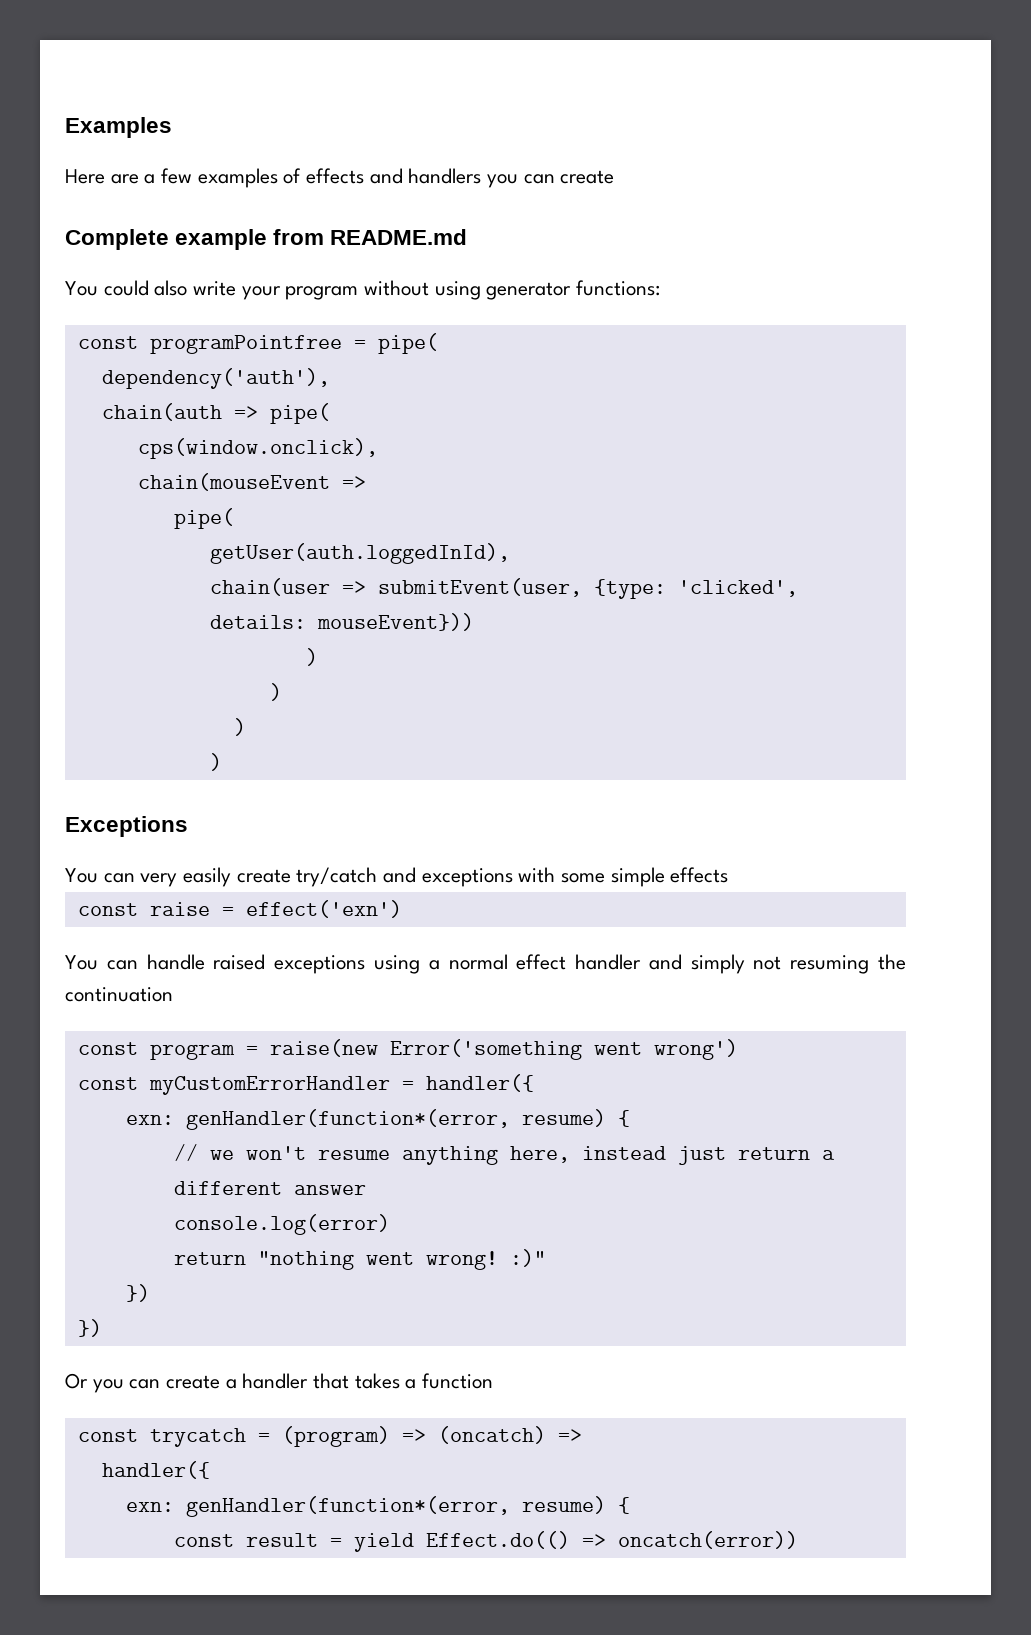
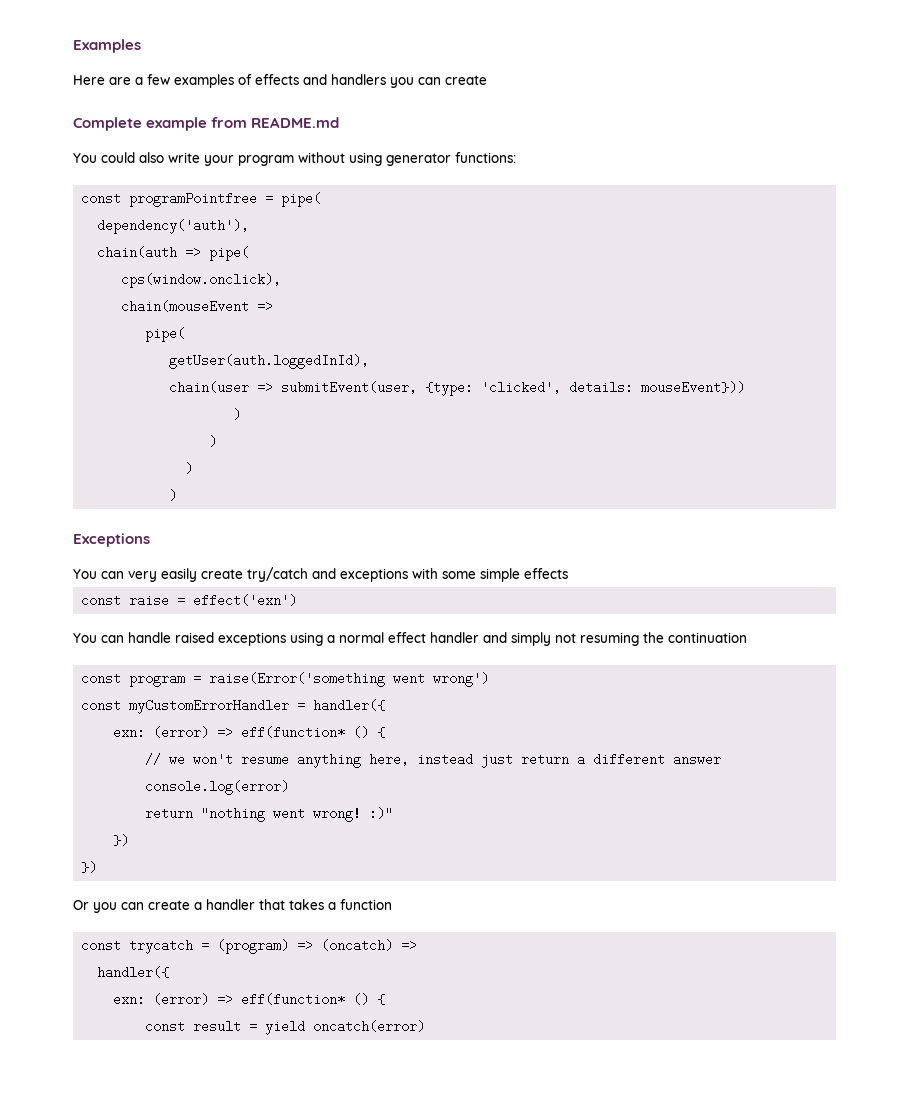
[269,1039,582,1060] raise(new Error('something -> [209,672,386,687] raise(Error('something
[185,1109,606,1130] genHandler(function*(error, resume) -> [153,726,370,739] (error) => eff(function* ()
[185,1496,606,1517] genHandler(function*(error, resume) -> [153,993,370,1006] (error) => eff(function* ()
[425,1531,798,1549] Effect.do(() => oncatch(error)) -> [313,1020,426,1033] oncatch(error)

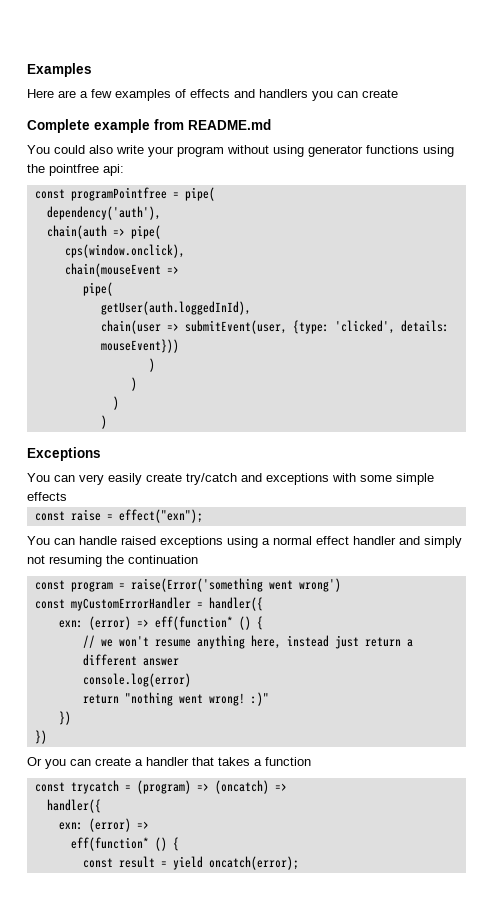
[455,152,516,163] functions: -> [366,145,454,157] [27,164,124,176] functions using the pointfree api:
[193,594,298,607] effect('exn') -> [118,509,203,523] effect("exn");
(234, 999) none -> (149, 825) //
[313,1020,426,1033] oncatch(error) -> [208,856,299,870] oncatch(error);

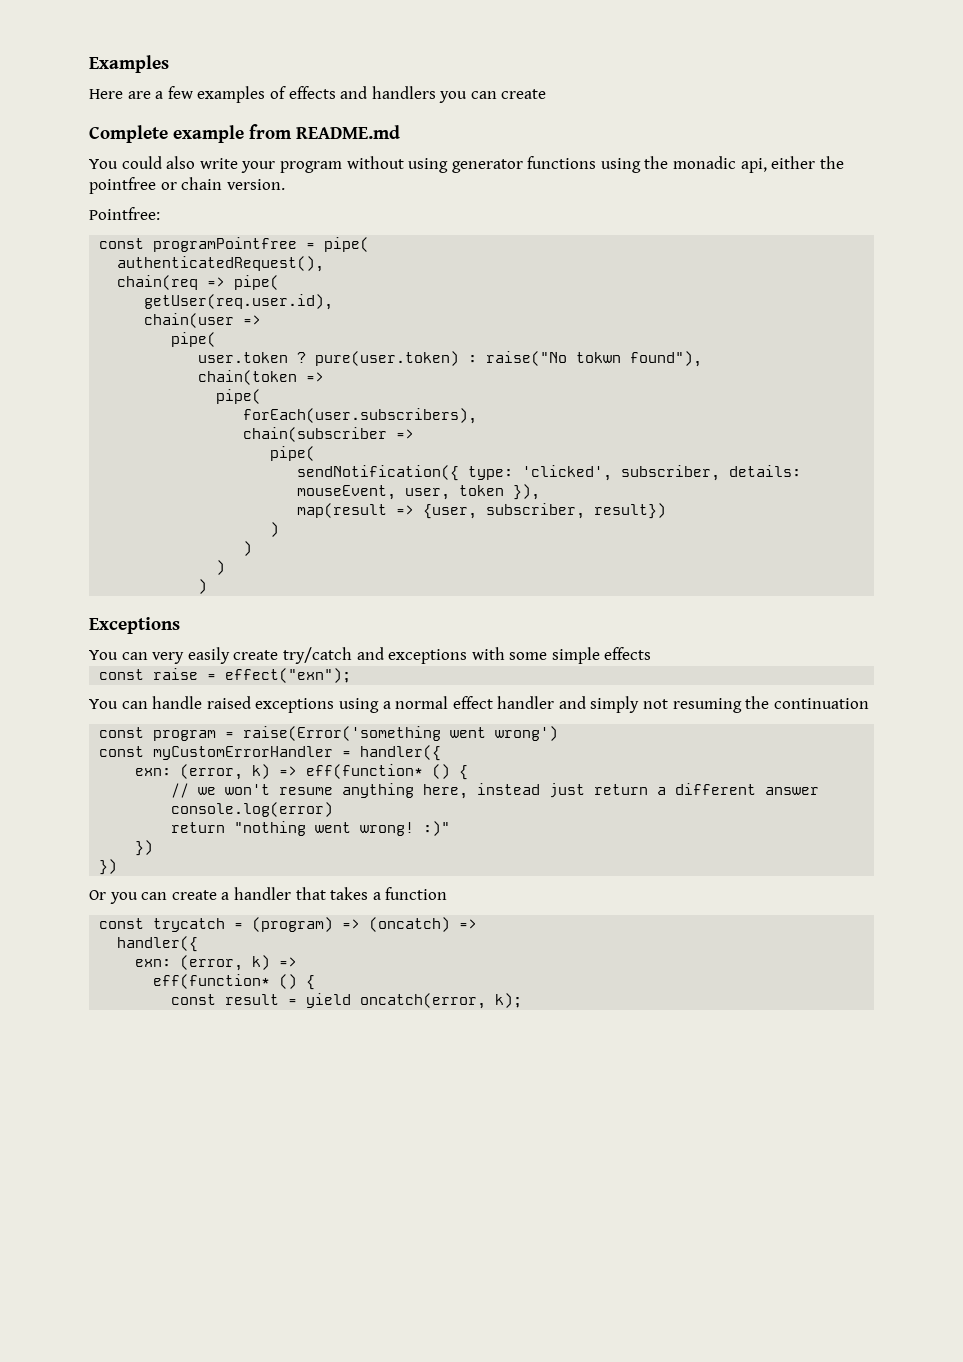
[49,164,124,176] pointfree api: -> [673,156,844,173] [89,177,285,194] [89,207,160,220] monadic api, either the pointfree or chain version. // Pointfree:
[46,206,161,220] [46,225,107,239] dependency('auth'), // chain(auth -> [117,256,325,272] [117,275,199,290] authenticatedRequest(), // chain(req
[64,244,185,258] [64,263,179,277] [82,282,113,296] [100,301,251,315] [100,320,449,334] [100,339,179,353] cps(window.onclick), // chain(mouseEvent => // pipe( // getUser(auth.loggedInId), // chain(user => submitEvent(user, {type: 'clicked', details: mouseEvent})) -> [144,294,334,310] [144,313,262,328] [171,332,217,347] [198,351,703,367] [198,370,325,385] [216,389,262,404] [243,408,478,424] [243,427,415,442] [270,446,316,461] [297,465,802,481] [297,484,541,500] [297,503,667,519] getUser(req.user.id), // chain(user => // pipe( // user.token ? pure(user.token) : raise("No tokwn found"), // chain(token => // pipe( // forEach(user.subscribers), // chain(subscriber => // pipe( // sendNotification({ type: 'clicked', subscriber, details: mouseEvent, user, token }), // map(result => {user, subscriber, result})
[88,616,131,630] (error) -> [180,764,271,780] (error, k)
[88,818,131,832] (error) -> [180,955,271,971] (error, k)
[208,856,299,870] oncatch(error); -> [360,993,523,1009] oncatch(error, k);

